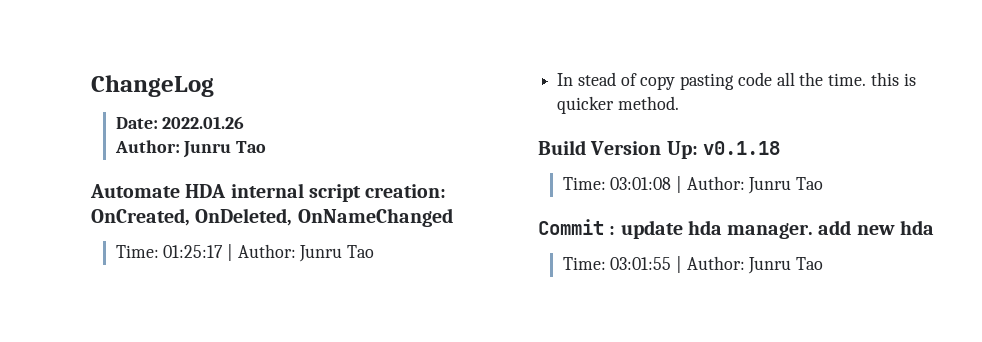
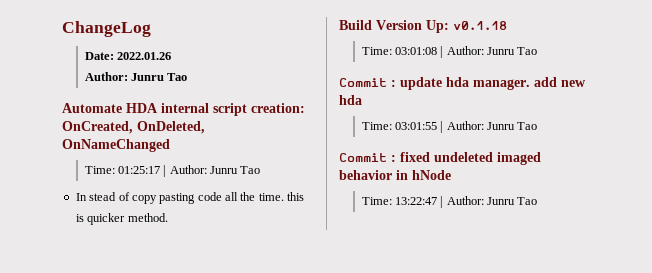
(824, 263) none -> [339,152,541,165] [339,170,451,180] [361,196,538,208] // Commit : fixed undeleted imaged behavior in hNode // Time: 13:22:47 | Author: Junru Tao

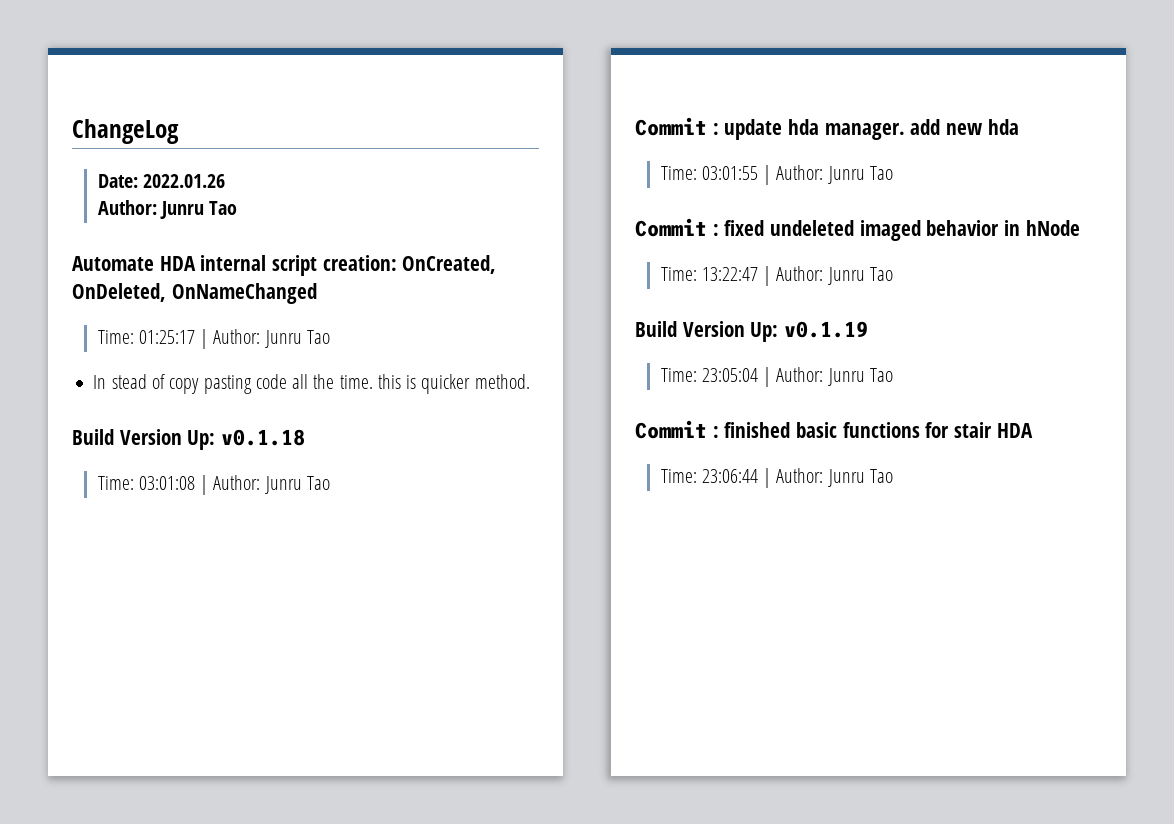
(538, 201) none -> [635,321,869,342] [660,367,893,387] [635,420,1033,439] [660,468,893,488] // Build Version Up: v0.1.19 // Time: 23:05:04 | Author: Junru Tao // Commit : finished basic functions for stair HDA // Time: 23:06:44 | Author: Junru Tao

